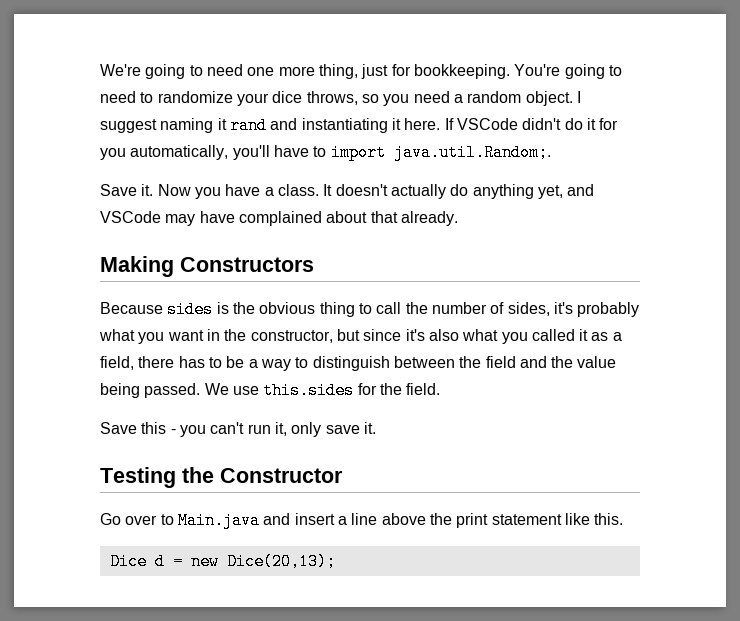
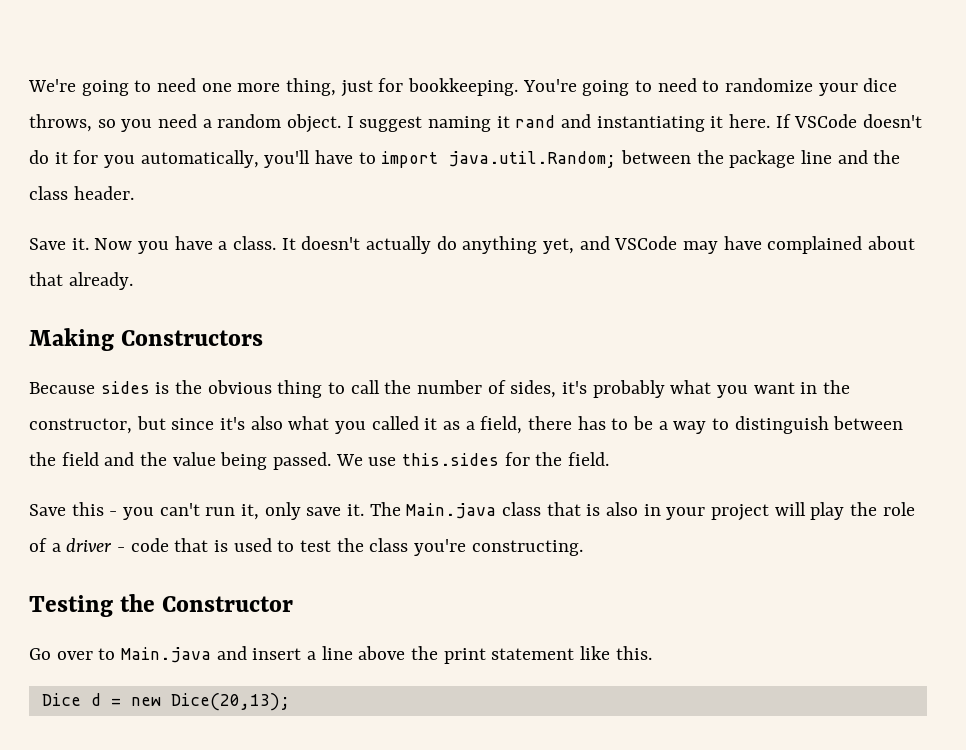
[522,118,562,130] didn't -> [863,114,923,128] doesn't
[393,144,551,161] java.util.Random;. -> [448,150,901,168] [29,186,134,200] java.util.Random; between the package line and the class header.
(376, 428) none -> [369,502,915,521] [29,538,583,556] The Main.java class that is also in your project will play the role of a driver - code that is used to test the class you're constructing.

